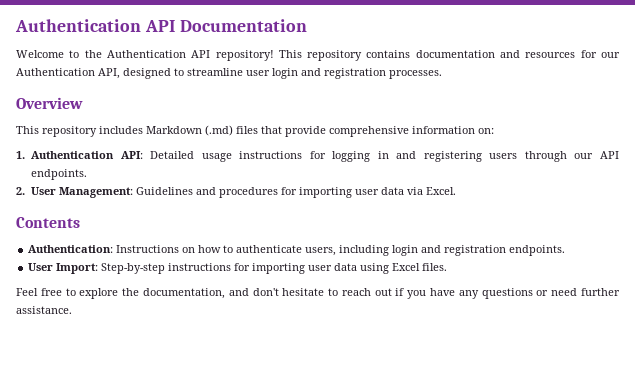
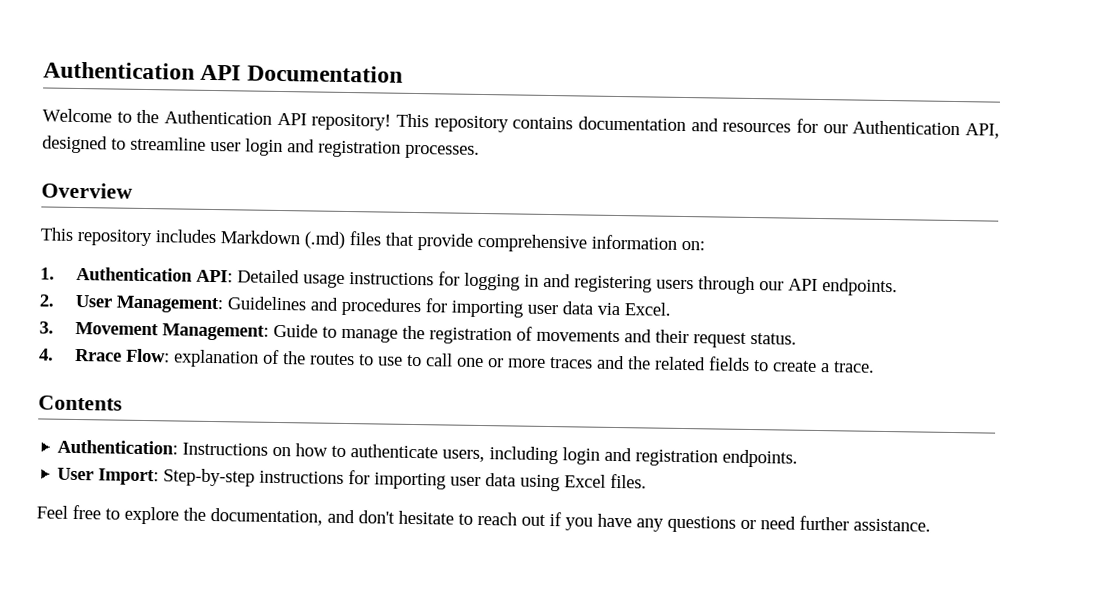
(457, 191) none -> [39,321,797,348] [39,348,875,373] // 3. Movement Management: Guide to manage the registration of movements and their request status. // 4. Rrace Flow: explanation of the routes to use to call one or more traces and the related fields to create a trace.

